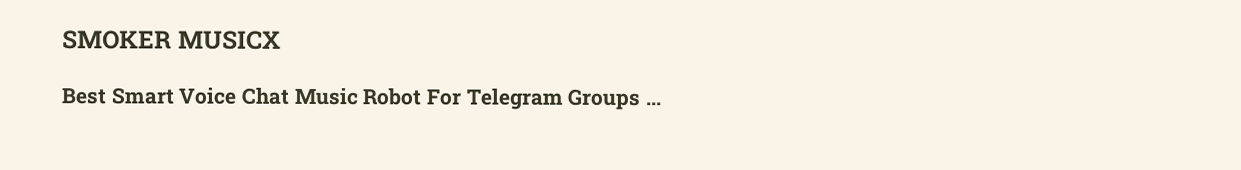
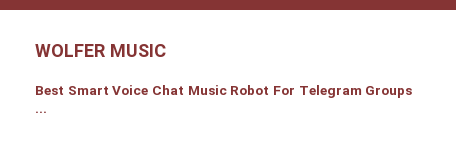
[62,30,281,50] SMOKER MUSICX -> [35,44,166,57] WOLFER MUSIC

